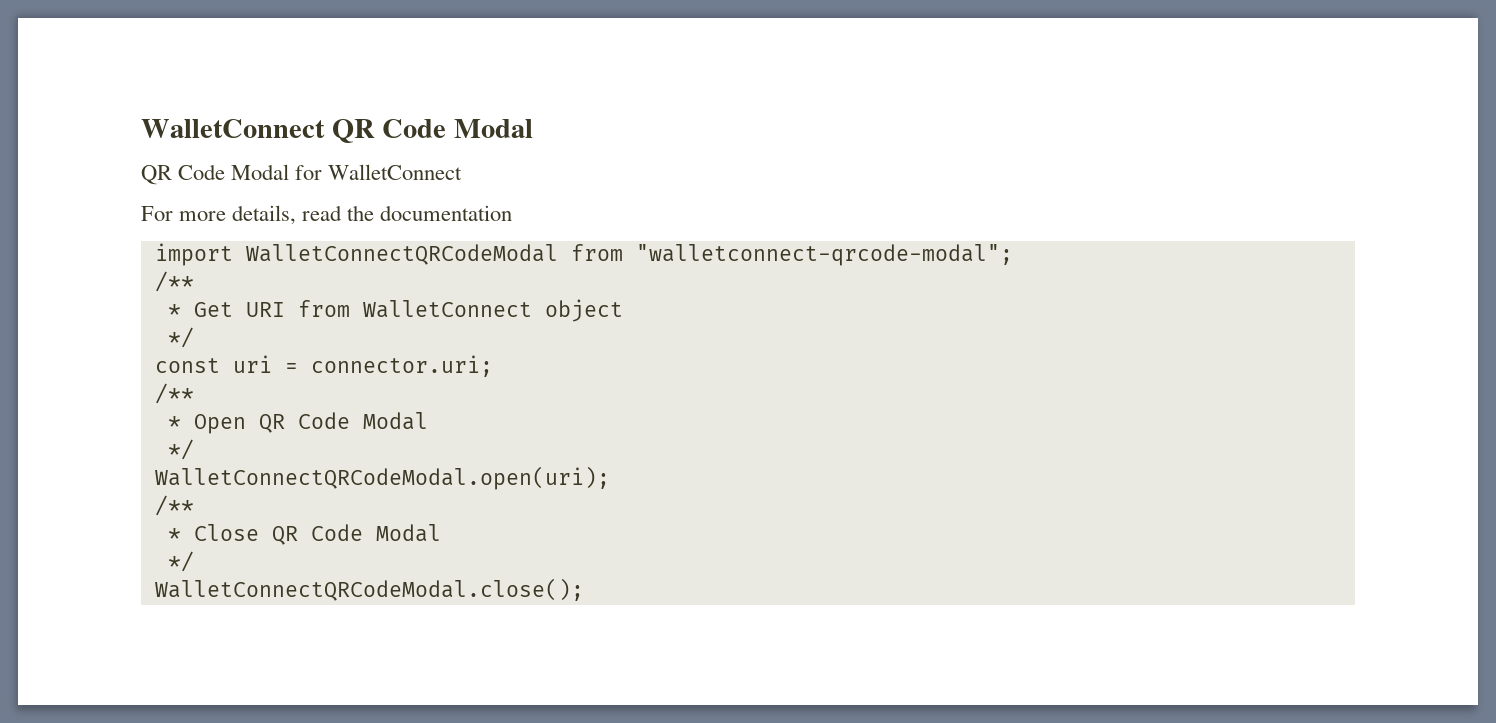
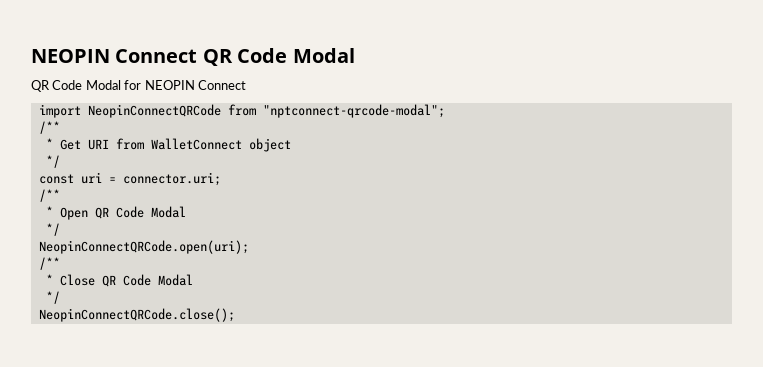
[141,119,325,138] WalletConnect -> [31,49,198,63] NEOPIN Connect
[328,164,463,180] [141,205,513,225] [154,243,1013,266] WalletConnect // For more details, read the documentation // import WalletConnectQRCodeModal from "walletconnect-qrcode-modal"; -> [144,80,246,90] [38,104,445,118] NEOPIN Connect // import NeopinConnectQRCode from "nptconnect-qrcode-modal";
[154,466,610,490] WalletConnectQRCodeModal.open(uri); -> [38,240,249,254] NeopinConnectQRCode.open(uri);
[154,578,584,601] WalletConnectQRCodeModal.close(); -> [38,308,235,322] NeopinConnectQRCode.close();

